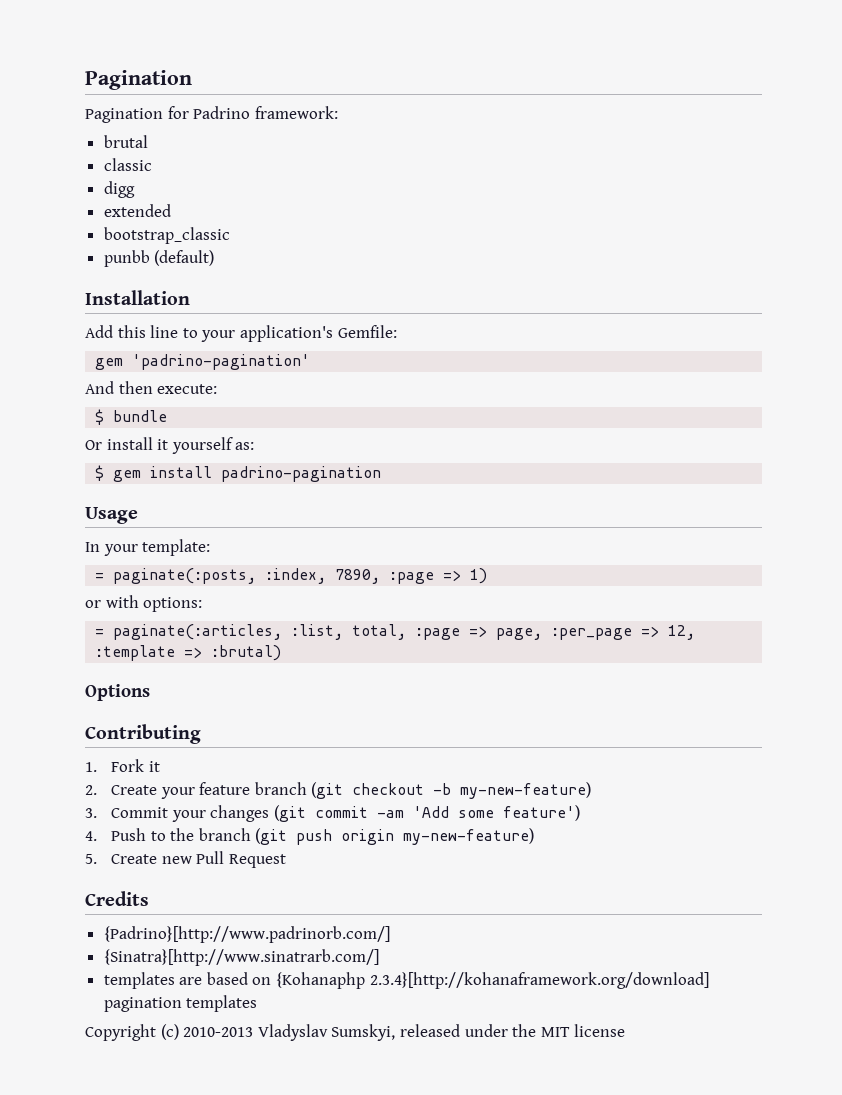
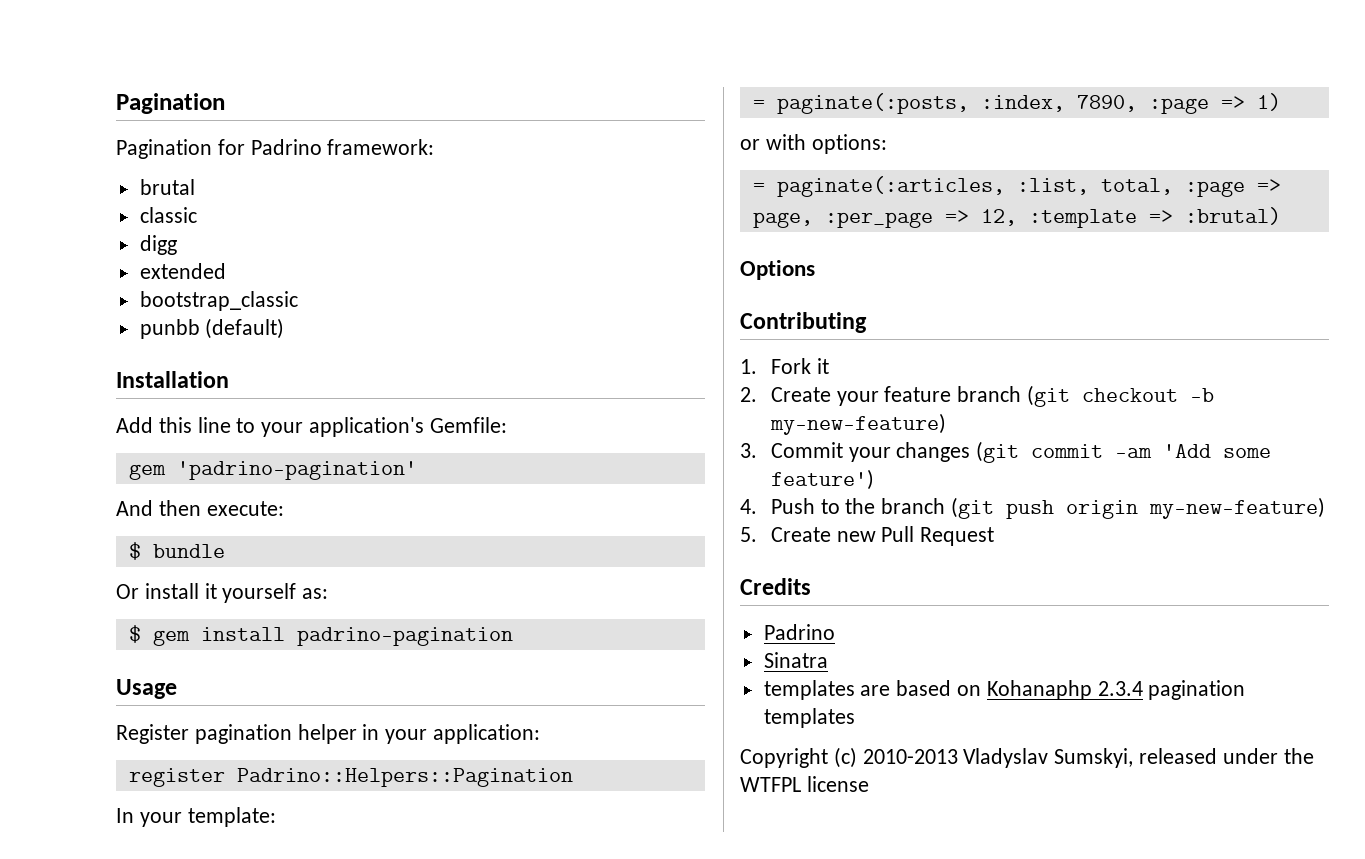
(138, 515) none -> [116,724,541,744] [128,768,573,787] // Register pagination helper in your application: // register Padrino::Helpers::Pagination
[103,926,390,943] [103,949,379,966] {Padrino}[http://www.padrinorb.com/] // {Sinatra}[http://www.sinatrarb.com/] -> [763,624,835,640] [763,652,828,668] Padrino // Sinatra
[276,972,709,989] {Kohanaphp 2.3.4}[http://kohanaframework.org/download] -> [986,680,1143,700] Kohanaphp 2.3.4
[540,1027,570,1037] MIT -> [740,777,801,792] WTFPL

